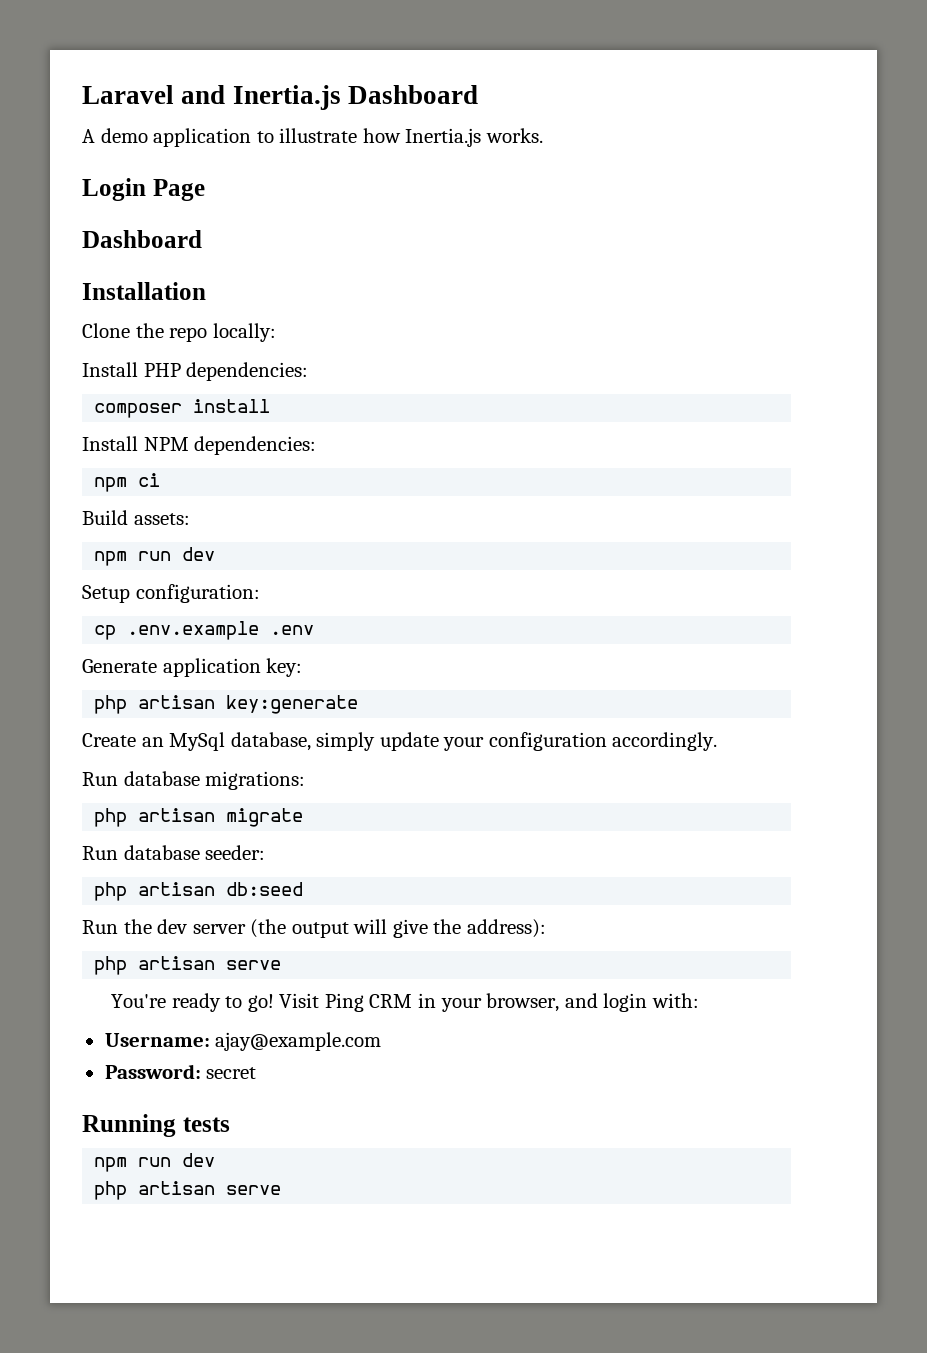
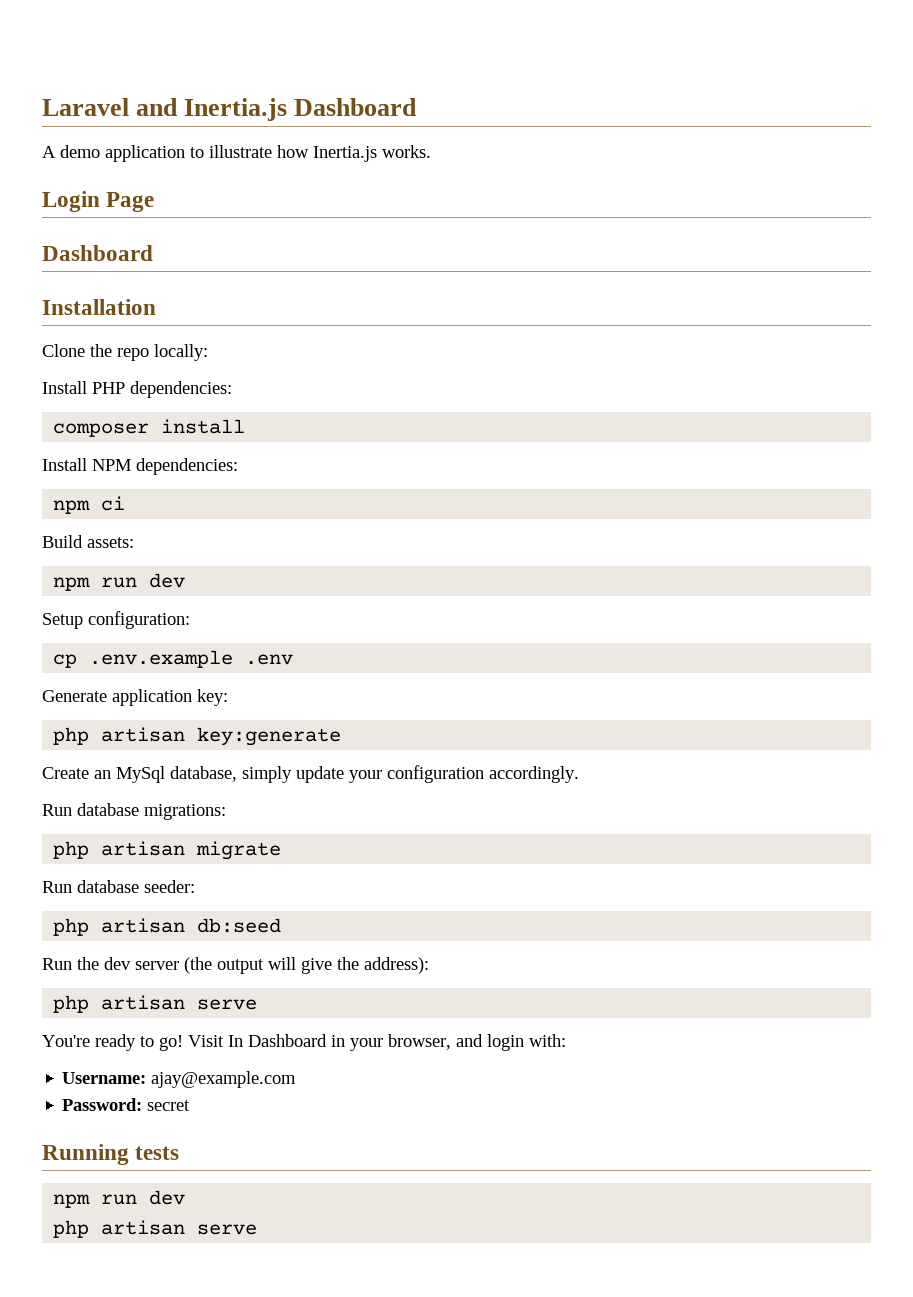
[324,993,413,1012] Ping CRM -> [228,1034,327,1047] In Dashboard

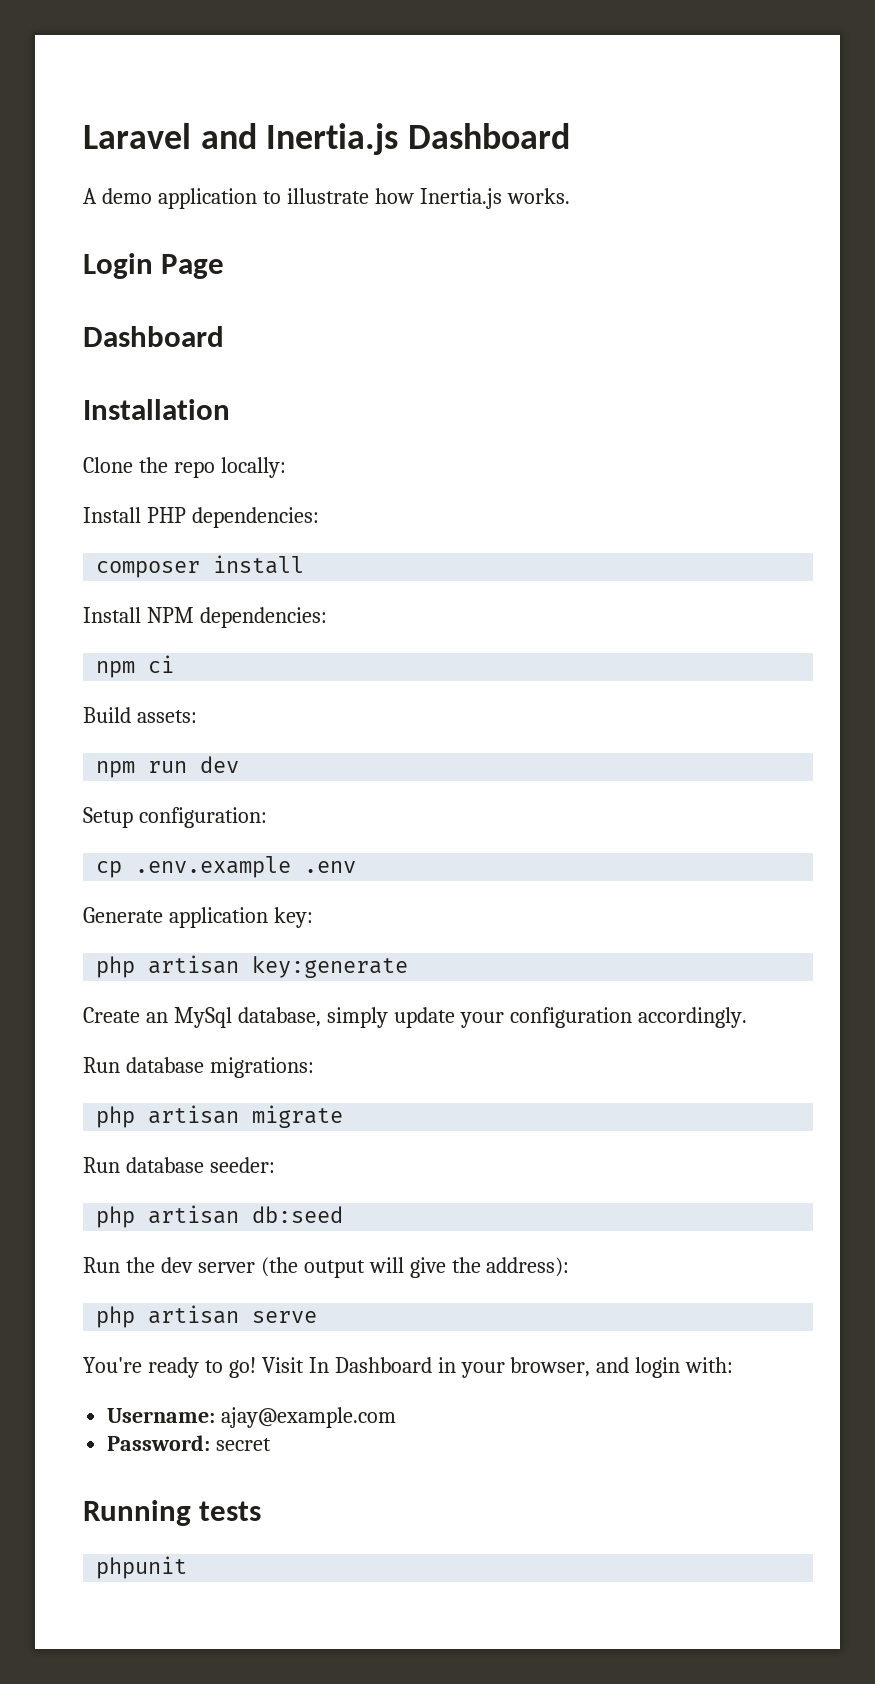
[53,1190,186,1208] [53,1220,258,1238] npm run dev // php artisan serve -> [96,1556,188,1579] phpunit

